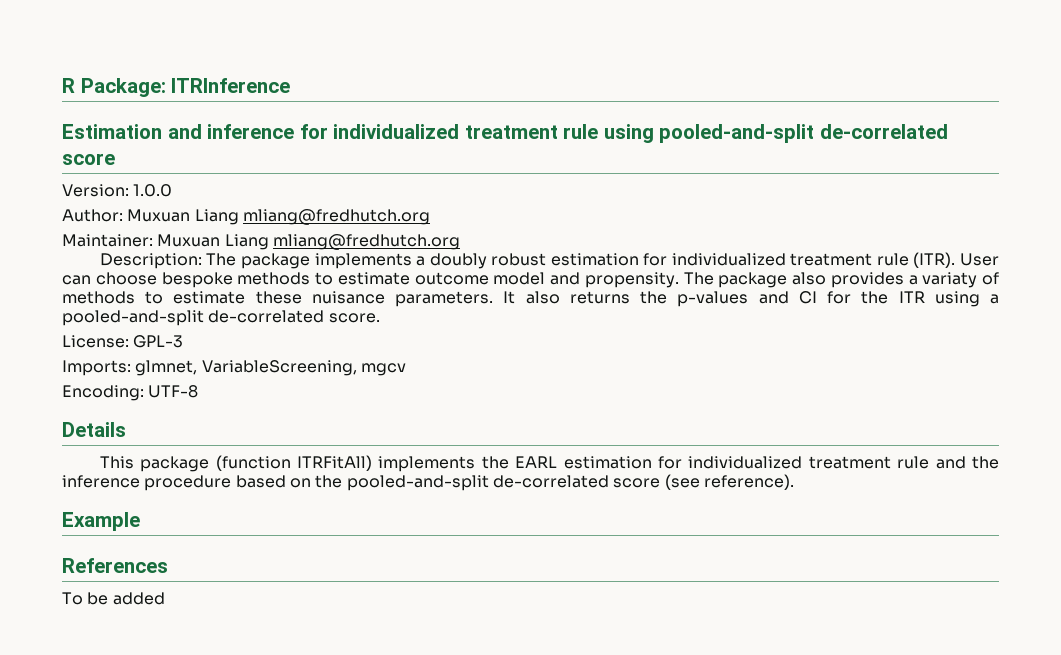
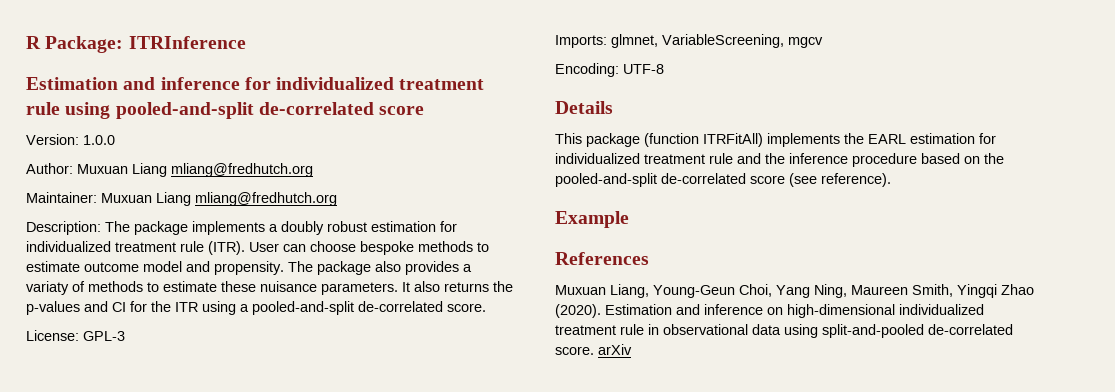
[62,592,165,605] To be added -> [555,284,1034,298] [555,304,984,318] [555,324,1013,338] [555,344,632,355] Muxuan Liang, Young-Geun Choi, Yang Ning, Maureen Smith, Yingqi Zhao (2020). Estimation and inference on high-dimensional individualized treatment rule in observational data using split-and-pooled de-correlated score. arXiv

